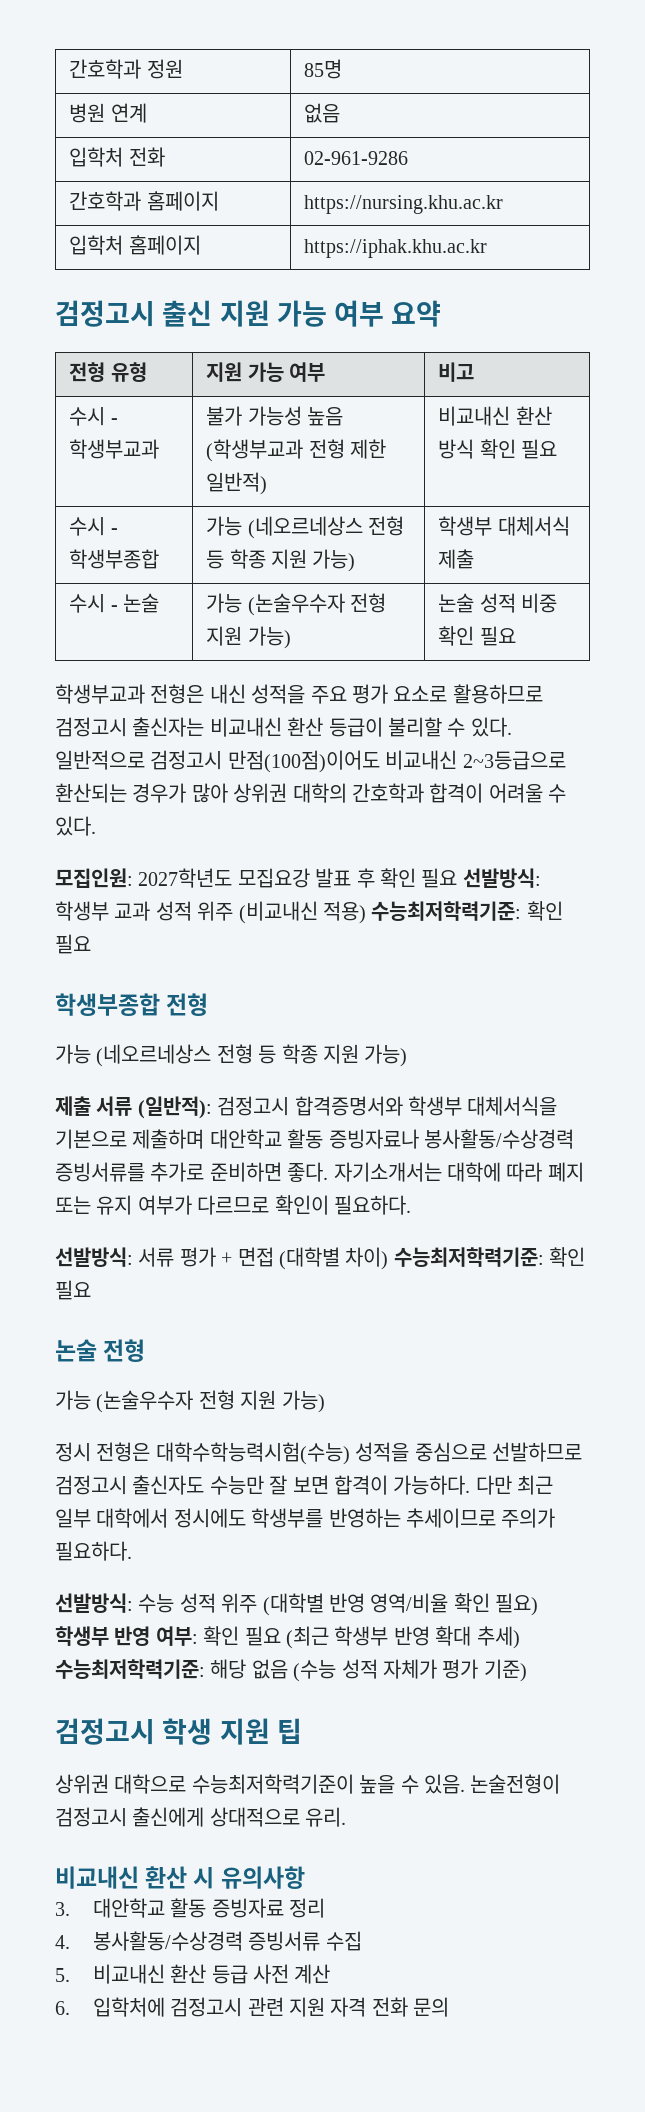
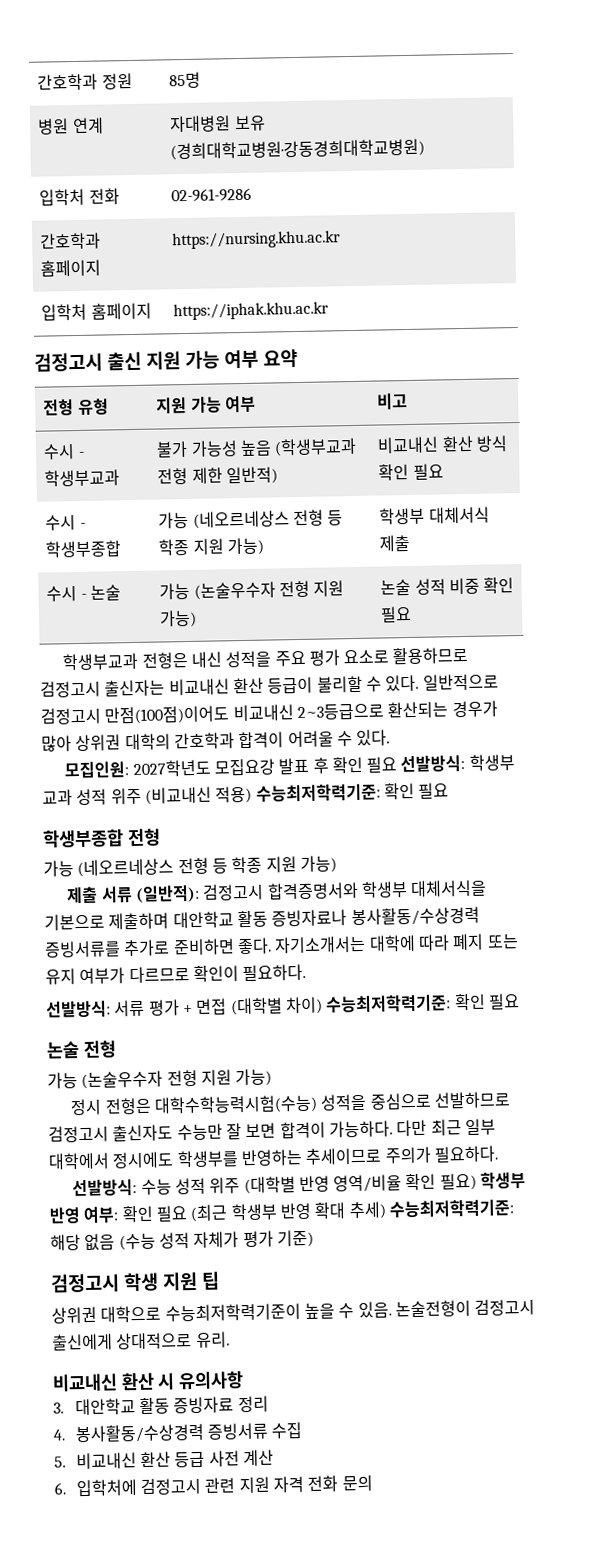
[304,103,341,123] 없음 -> [169,115,266,133] [170,138,426,161] 자대병원 보유 (경희대학교병원·강동경희대학교병원)

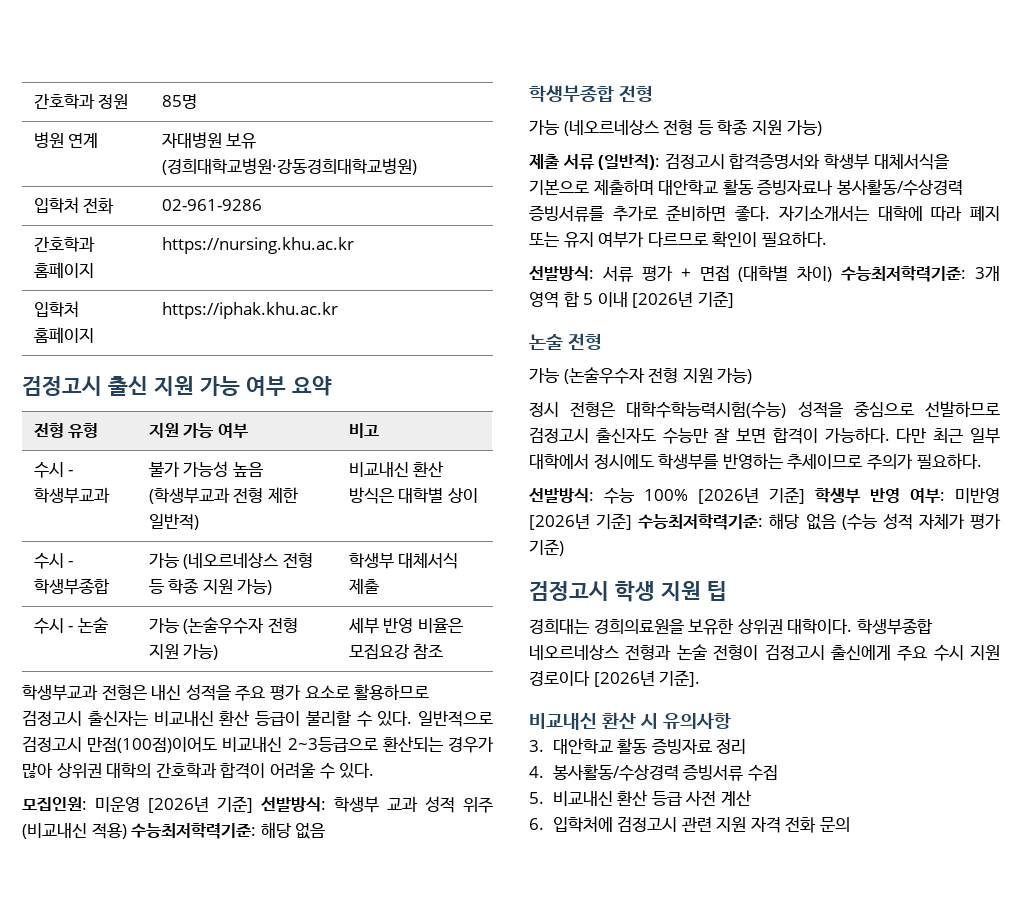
[475,435,508,452] [378,463,444,481] 방식 확인 필요 -> [348,487,478,504] 방식은 대학별 상이
[380,577,515,596] [380,605,413,623] 논술 성적 비중 확인 필요 -> [347,618,463,634] [348,644,444,659] 세부 반영 비율은 모집요강 참조
[132,756,398,778] 2027학년도 모집요강 발표 후 확인 필요 -> [95,796,253,813] 미운영 [2026년 기준]
[383,782,450,800] 확인 필요 -> [260,822,326,839] 해당 없음
[453,993,520,1011] 확인 필요 -> [975,266,1000,281] [529,291,734,308] 3개 영역 합 5 이내 [2026년 기준]
[174,1171,527,1195] [49,1201,387,1224] 성적 위주 (대학별 반영 영역/비율 확인 필요) 학생부 반영 여부: 확인 필요 (최근 학생부 반영 확대 추세) -> [644,487,1000,504] [529,513,633,530] 100% [2026년 기준] 학생부 반영 여부: 미반영 [2026년 기준]
[51,1298,536,1324] [52,1331,230,1351] 상위권 대학으로 수능최저학력기준이 높을 수 있음. 논술전형이 검정고시 출신에게 상대적으로 유리. -> [529,618,932,635] [529,644,1000,661] [529,670,701,687] 경희대는 경희의료원을 보유한 상위권 대학이다. 학생부종합 네오르네상스 전형과 논술 전형이 검정고시 출신에게 주요 수시 지원 경로이다 [2026년 기준].

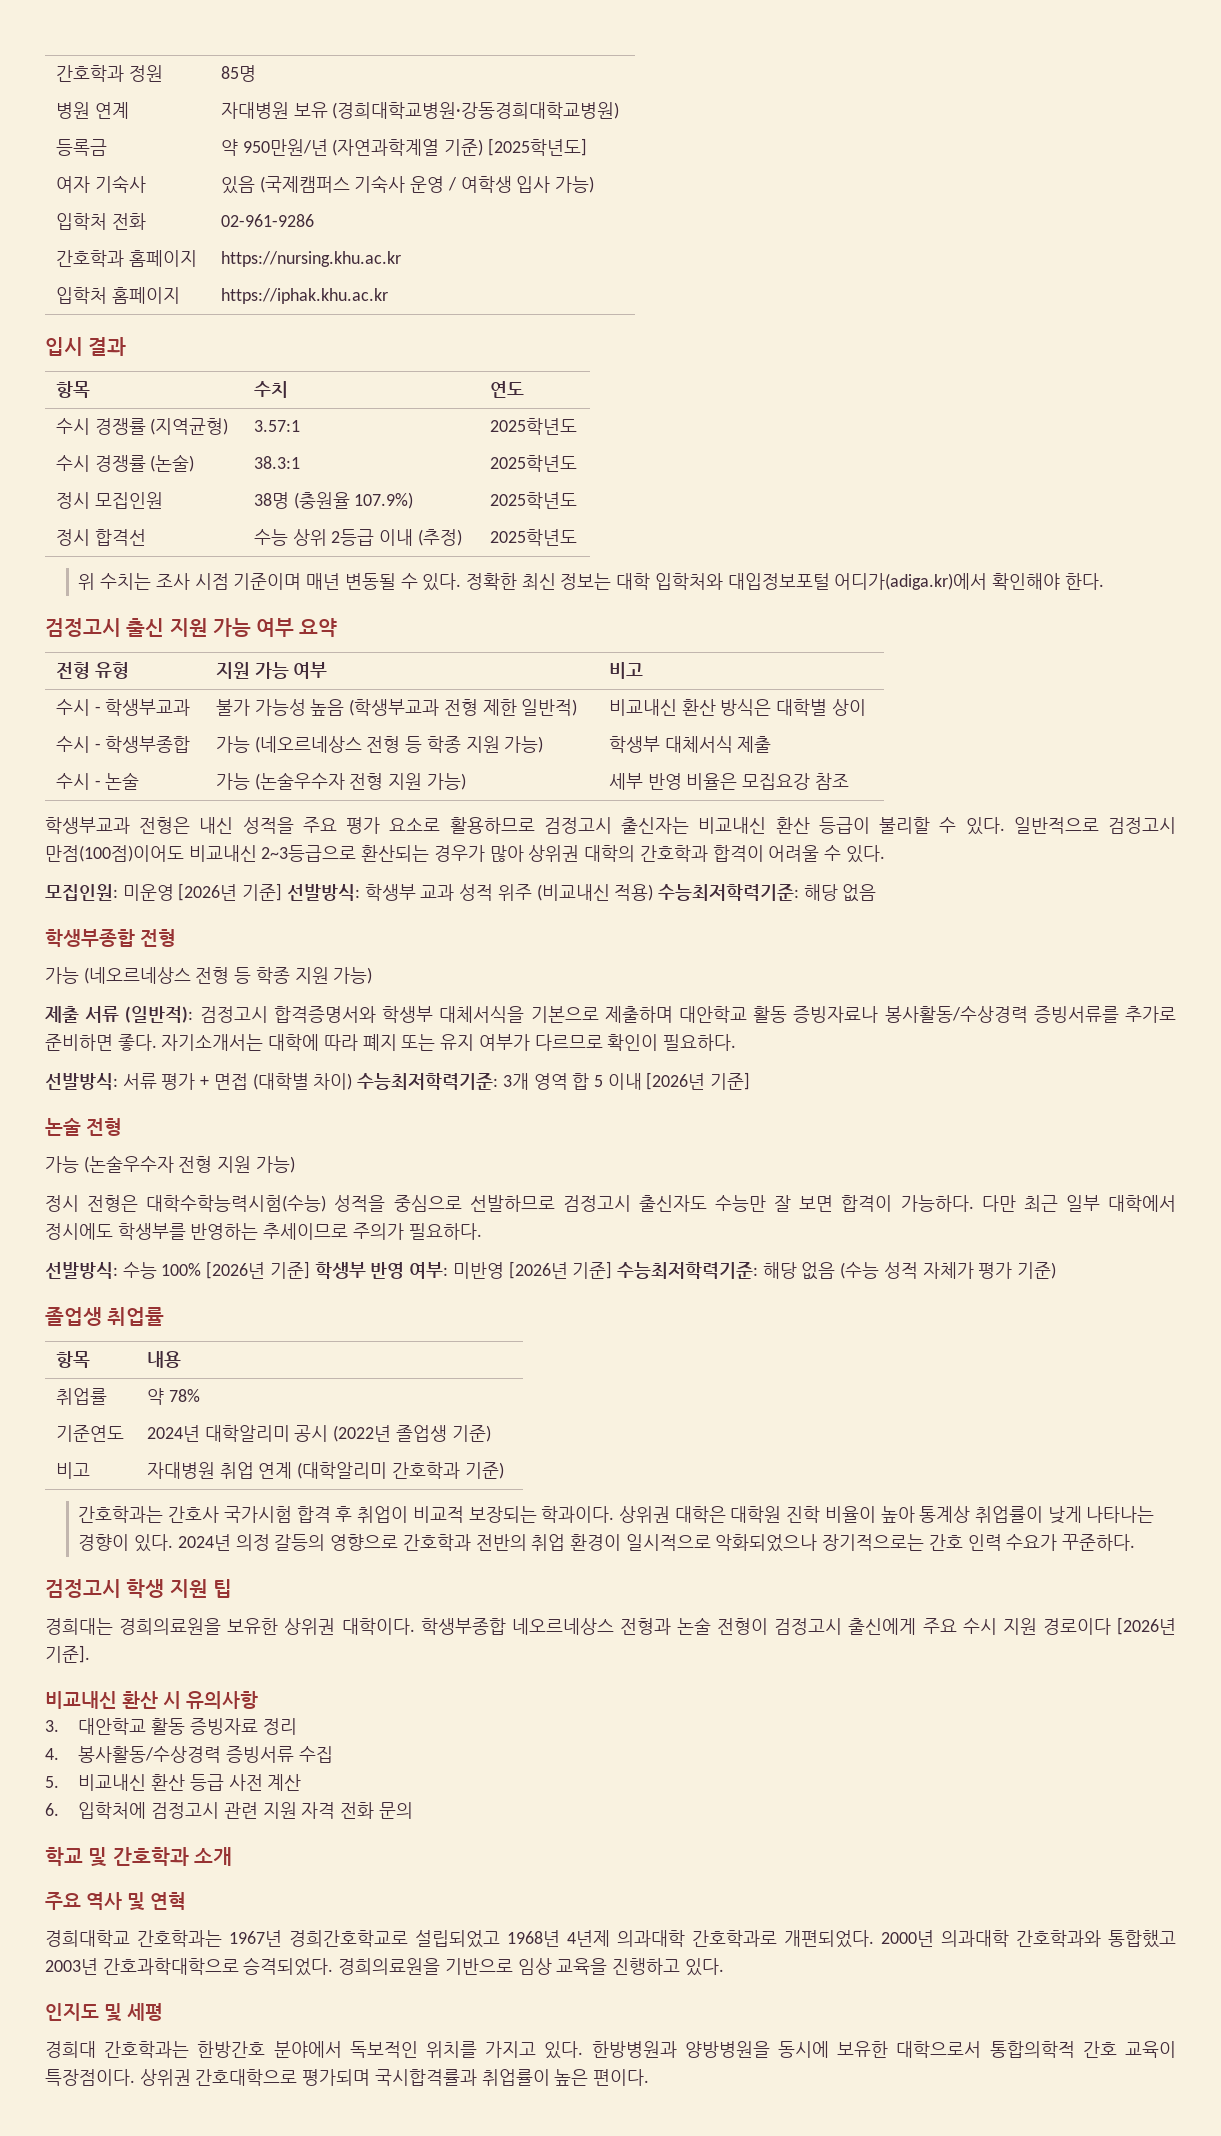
(417, 166) none -> [56,139,108,156] [221,138,587,156] [56,175,146,193] [221,175,595,194] // 등록금 | 약 950만원/년 (자연과학계열 기준) [2025학년도] // 여자 기숙사 | 있음 (국제캠퍼스 기숙사 운영 / 여학생 입사 가능)
(338, 310) none -> [45,337,127,356] [56,381,91,398] [254,381,289,398] [490,381,525,398] [56,418,229,435] [254,420,301,432] [490,418,578,435] [56,454,195,472] [254,456,301,469] [490,455,578,472] [56,492,163,509] [254,492,414,509] [490,492,578,509] [56,529,146,546] [254,529,462,546] [490,529,578,546] [78,573,1104,591] // 입시 결과 // 항목 | 수치 | 연도 // 수시 경쟁률 (지역균형) | 3.57:1 | 2025학년도 // 수시 경쟁률 (논술) | 38.3:1 | 2025학년도 // 정시 모집인원 | 38명 (충원율 107.9%) | 2025학년도 // 정시 합격선 | 수능 상위 2등급 이내 (추정) | 2025학년도 // 위 수치는 조사 시점 기준이며 매년 변동될 수 있다. 정확한 최신 정보는 대학 입학처와 대입정보포털 어디가(adiga.kr)에서 확인해야 한다.
(564, 547) none -> [45,1307,165,1326] [56,1351,91,1368] [147,1351,182,1368] [56,1388,108,1405] [147,1388,200,1405] [56,1425,125,1442] [147,1425,491,1442] [56,1462,91,1479] [147,1462,504,1479] [78,1506,1155,1524] [78,1534,1136,1552] // 졸업생 취업률 // 항목 | 내용 // 취업률 | 약 78% // 기준연도 | 2024년 대학알리미 공시 (2022년 졸업생 기준) // 비고 | 자대병원 취업 연계 (대학알리미 간호학과 기준) // 간호학과는 간호사 국가시험 합격 후 취업이 비교적 보장되는 학과이다. 상위권 대학은 대학원 진학 비율이 높아 통계상 취업률이 낮게 나타나는 경향이 있다. 2024년 의정 갈등의 영향으로 간호학과 전반의 취업 환경이 일시적으로 악화되었으나 장기적으로는 간호 인력 수요가 꾸준하다.
(851, 824) none -> [45,1847,232,1867] [45,1892,186,1911] [45,1930,1176,1948] [45,1957,724,1976] [45,2003,163,2022] [45,2041,1177,2059] [45,2069,650,2086] // 학교 및 간호학과 소개 // 주요 역사 및 연혁 // 경희대학교 간호학과는 1967년 경희간호학교로 설립되었고 1968년 4년제 의과대학 간호학과로 개편되었다. 2000년 의과대학 간호학과와 통합했고 2003년 간호과학대학으로 승격되었다. 경희의료원을 기반으로 임상 교육을 진행하고 있다. // 인지도 및 세평 // 경희대 간호학과는 한방간호 분야에서 독보적인 위치를 가지고 있다. 한방병원과 양방병원을 동시에 보유한 대학으로서 통합의학적 간호 교육이 특장점이다. 상위권 간호대학으로 평가되며 국시합격률과 취업률이 높은 편이다.

